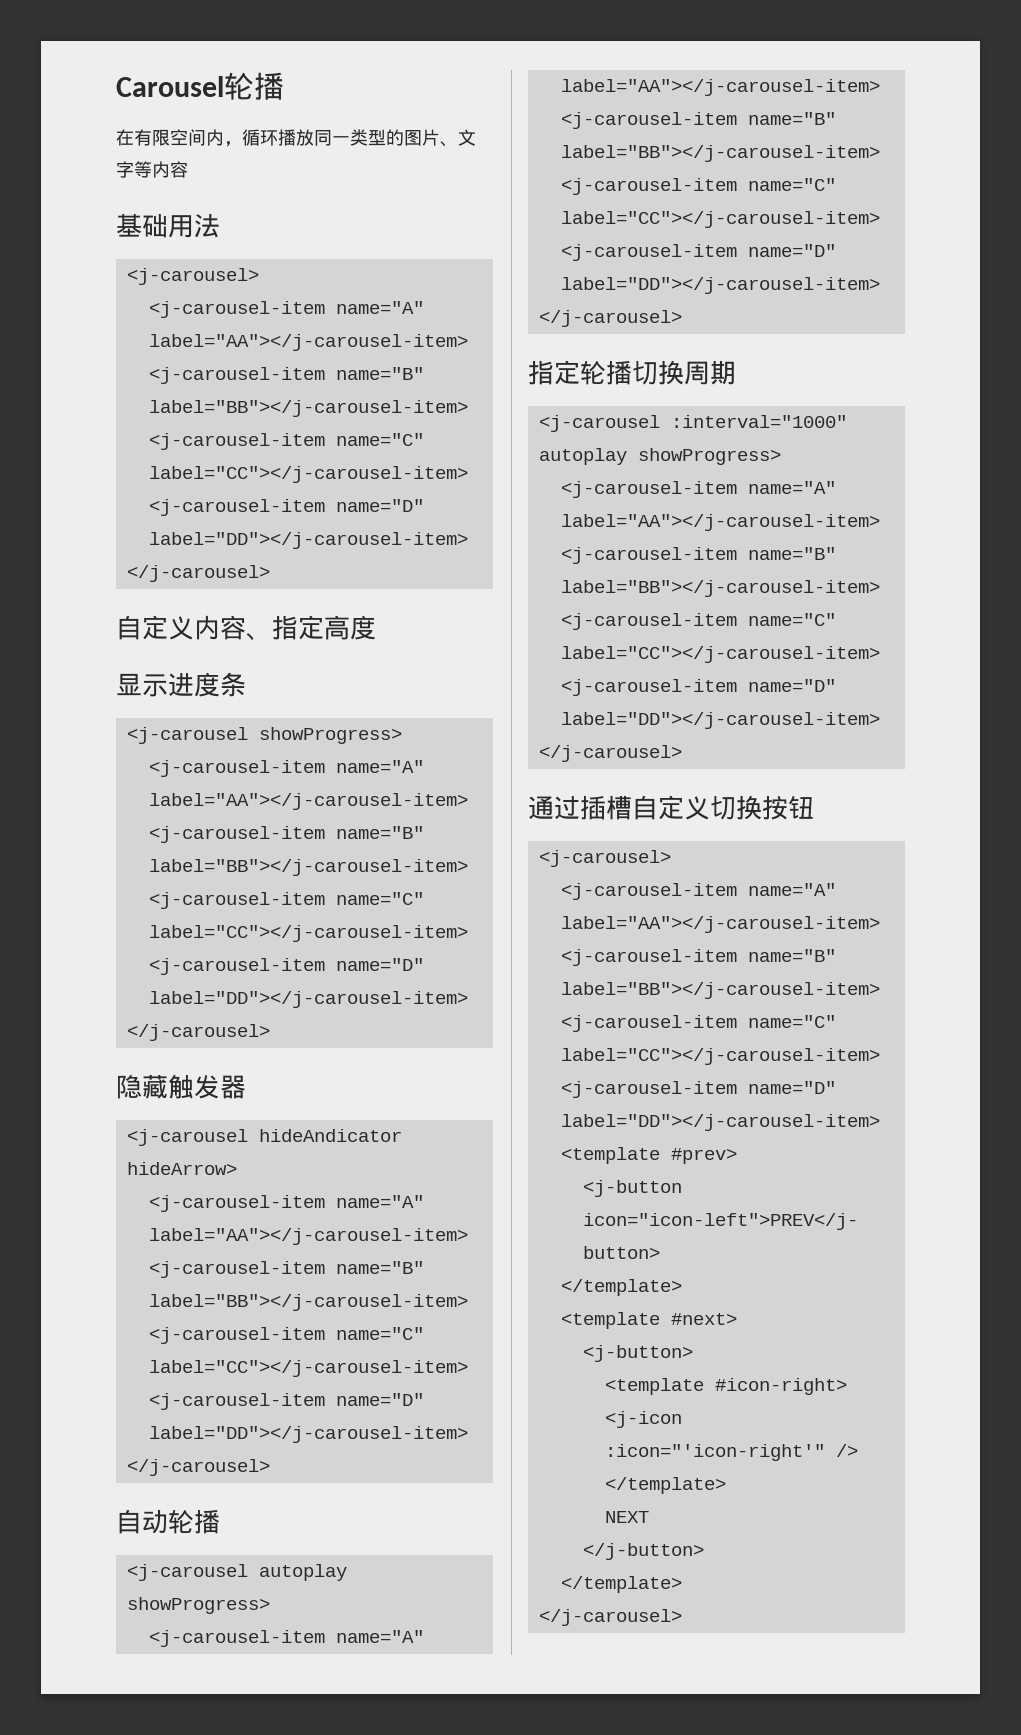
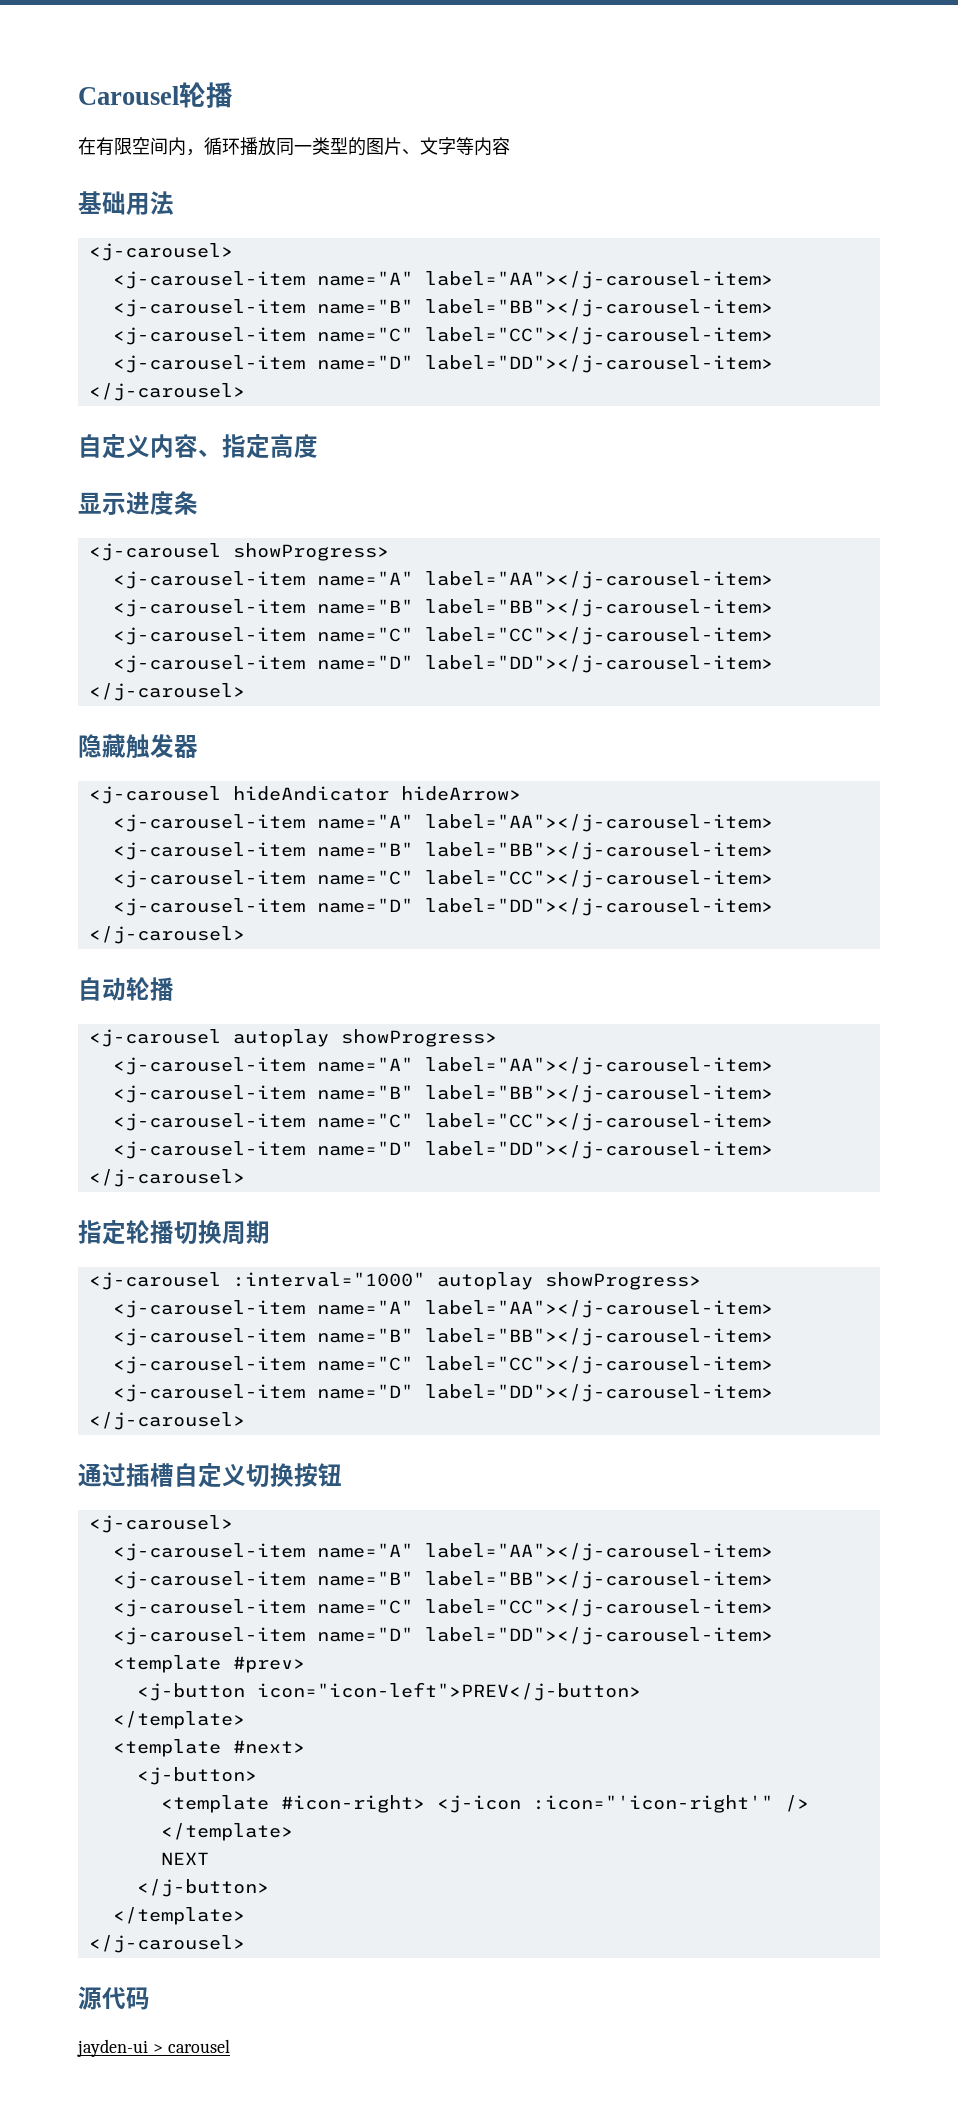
(682, 1617) none -> [78,1986,150,2010] [77,2039,230,2057] // 源代码 // jayden-ui > carousel

